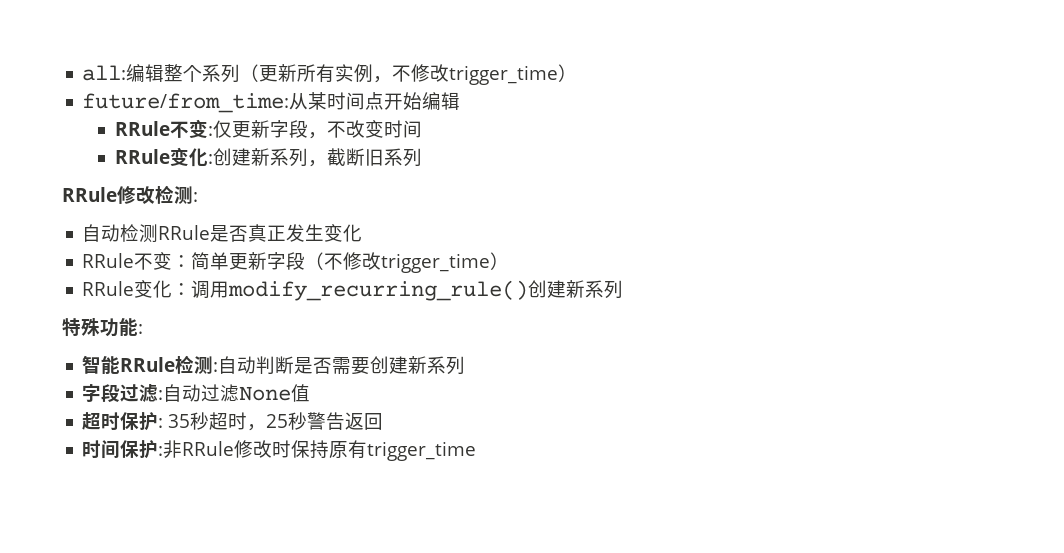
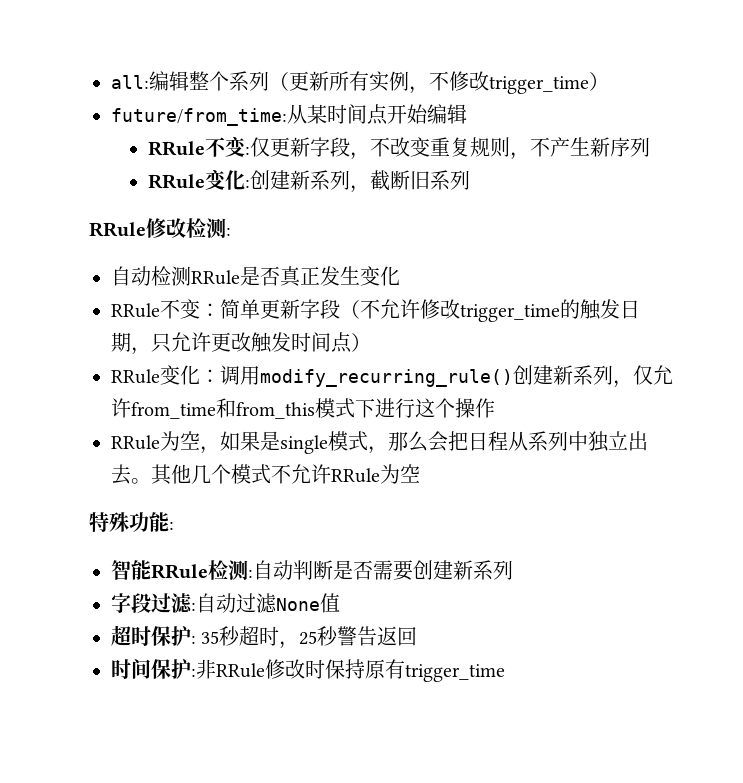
[383,120,422,138] 时间 -> [430,137,651,160] 重复规则，不产生新序列
[343,252,491,273] 修改trigger_time -> [380,299,640,322] [111,332,352,355] 允许修改trigger_time的触发日期，只允许更改触发时间点
(624, 289) none -> [613,365,673,388] [111,398,495,419] [111,431,648,454] [111,464,420,485] ，仅允许from_time和from_this模式下进行这个操作 // RRule为空，如果是single模式，那么会把日程从系列中独立出去。其他几个模式不允许RRule为空

